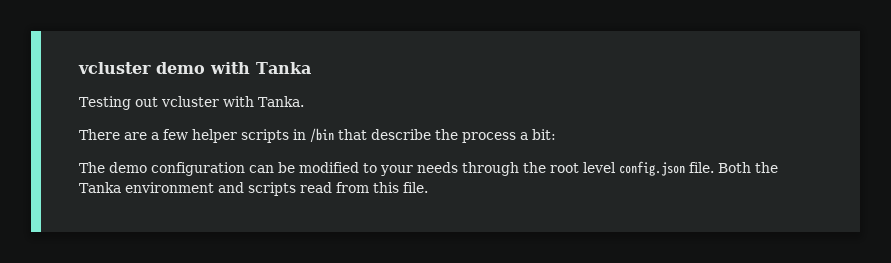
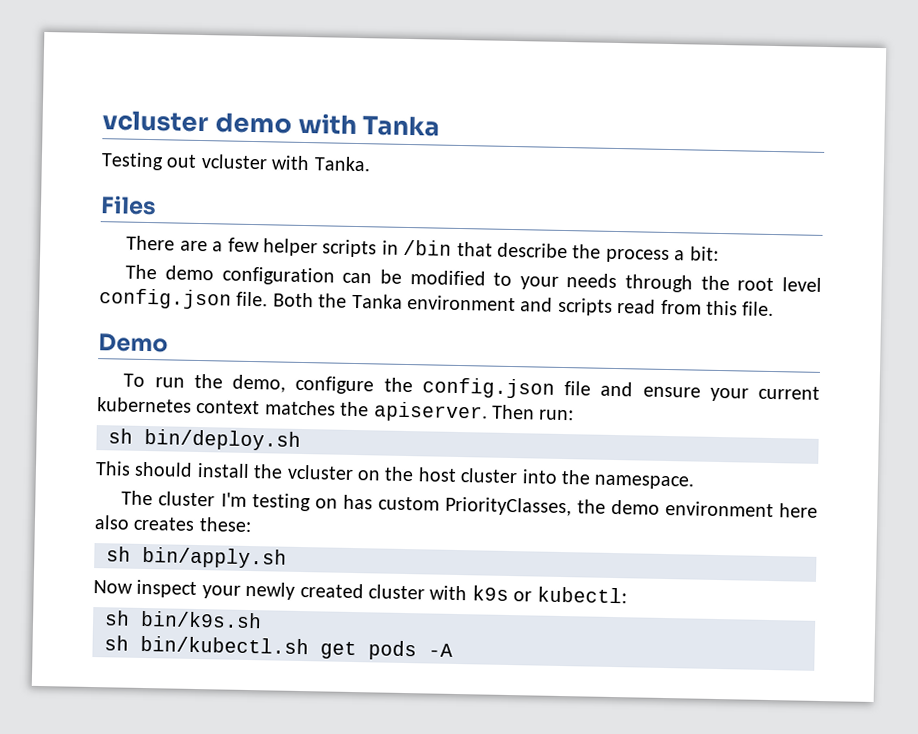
(304, 101) none -> [100,195,157,216] // Files
(428, 187) none -> [98,333,168,353] [123,373,821,402] [97,397,575,423] [108,428,301,451] [95,461,695,490] [121,490,818,518] [94,515,252,533] [106,546,287,569] [93,579,627,604] [104,610,262,629] [104,635,453,661] // Demo // To run the demo, configure the config.json file and ensure your current kubernetes context matches the apiserver. Then run: // sh bin/deploy.sh // This should install the vcluster on the host cluster into the namespace. // The cluster I'm testing on has custom PriorityClasses, the demo environment here also creates these: // sh bin/apply.sh // Now inspect your newly created cluster with k9s or kubectl: // sh bin/k9s.sh // sh bin/kubectl.sh get pods -A

